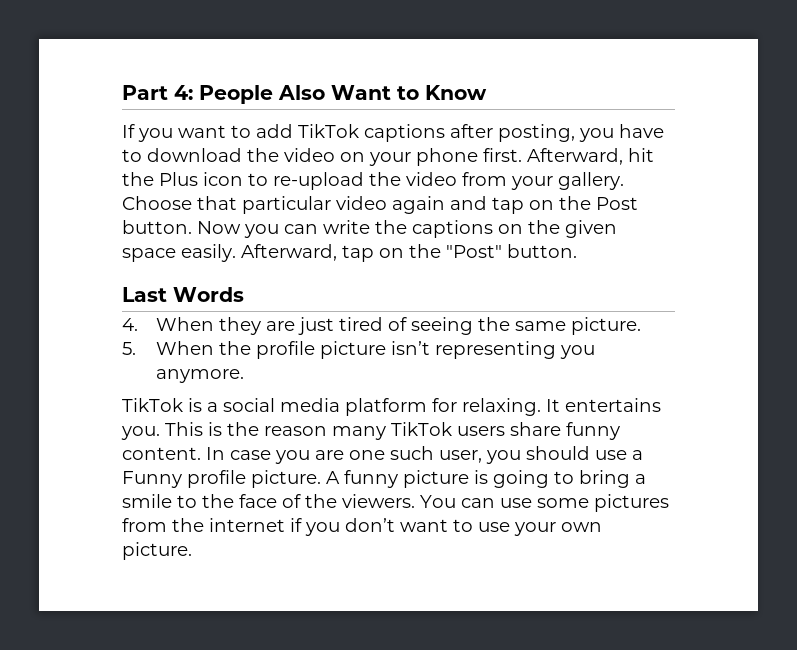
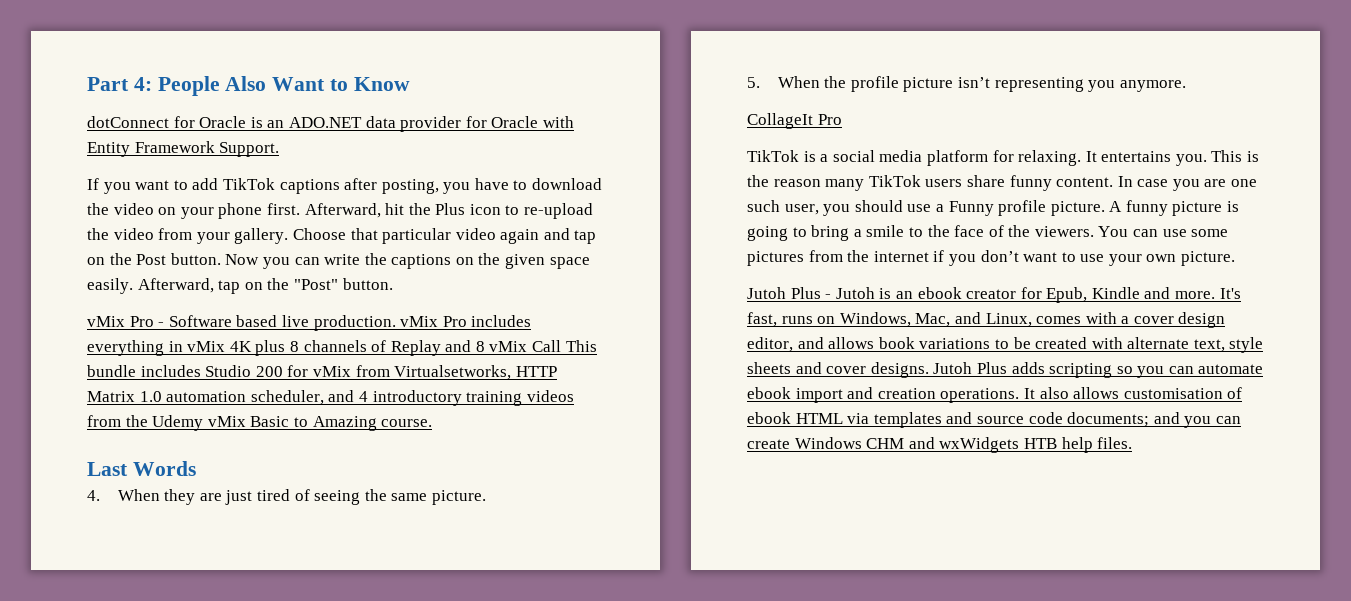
(487, 92) none -> [87,116,574,132] [87,141,280,157] // dotConnect for Oracle is an ADO.NET data provider for Oracle with Entity Framework Support.
(577, 251) none -> [87,315,532,331] [87,340,597,356] [87,365,557,380] [87,390,574,406] [87,415,433,431] // vMix Pro - Software based live production. vMix Pro includes everything in vMix 4K plus 8 channels of Replay and 8 vMix Call This bundle includes Studio 200 for vMix from Virtualsetworks, HTTP Matrix 1.0 automation scheduler, and 4 introductory training videos from the Udemy vMix Basic to Amazing course.
(244, 376) none -> [747,113,842,129] // CollageIt Pro
(192, 551) none -> [747,287,1241,303] [747,312,1226,328] [747,337,1264,353] [747,362,1264,378] [747,387,1243,403] [747,412,1241,428] [747,437,1133,453] // Jutoh Plus - Jutoh is an ebook creator for Epub, Kindle and more. It's fast, runs on Windows, Mac, and Linux, comes with a cover design editor, and allows book variations to be created with alternate text, style sheets and cover designs. Jutoh Plus adds scripting so you can automate ebook import and creation operations. It also allows customisation of ebook HTML via templates and source code documents; and you can create Windows CHM and wxWidgets HTB help files.

